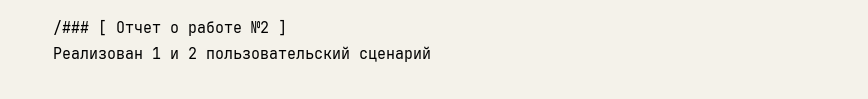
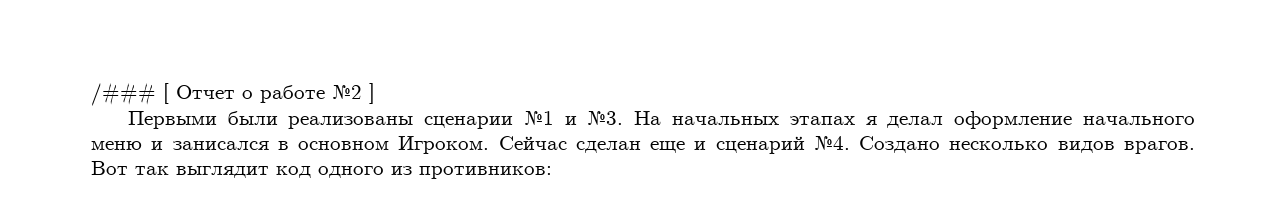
[53,46,431,62] Реализован 1 и 2 пользовательский сценарий -> [127,111,1196,129] [91,136,1195,154] [91,161,552,179] Первыми были реализованы сценарии №1 и №3. На начальных этапах я делал оформление начального меню и занисался в основном Игроком. Сейчас сделан еще и сценарий №4. Создано несколько видов врагов. Вот так выглядит код одного из противников:

